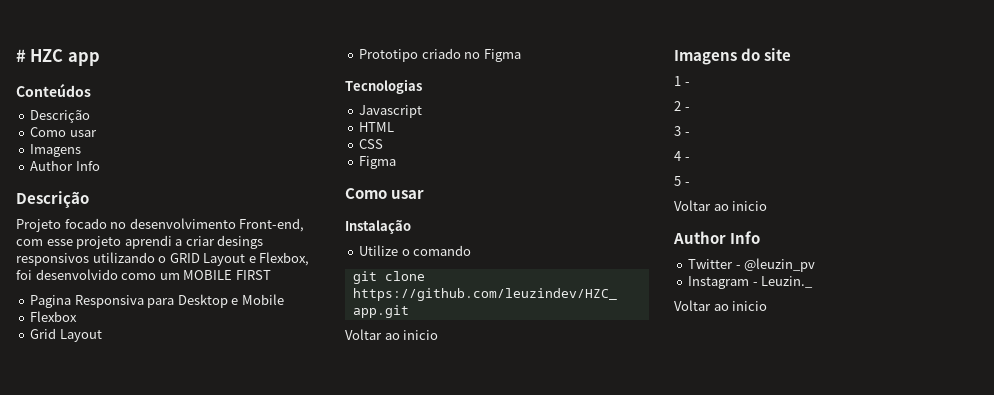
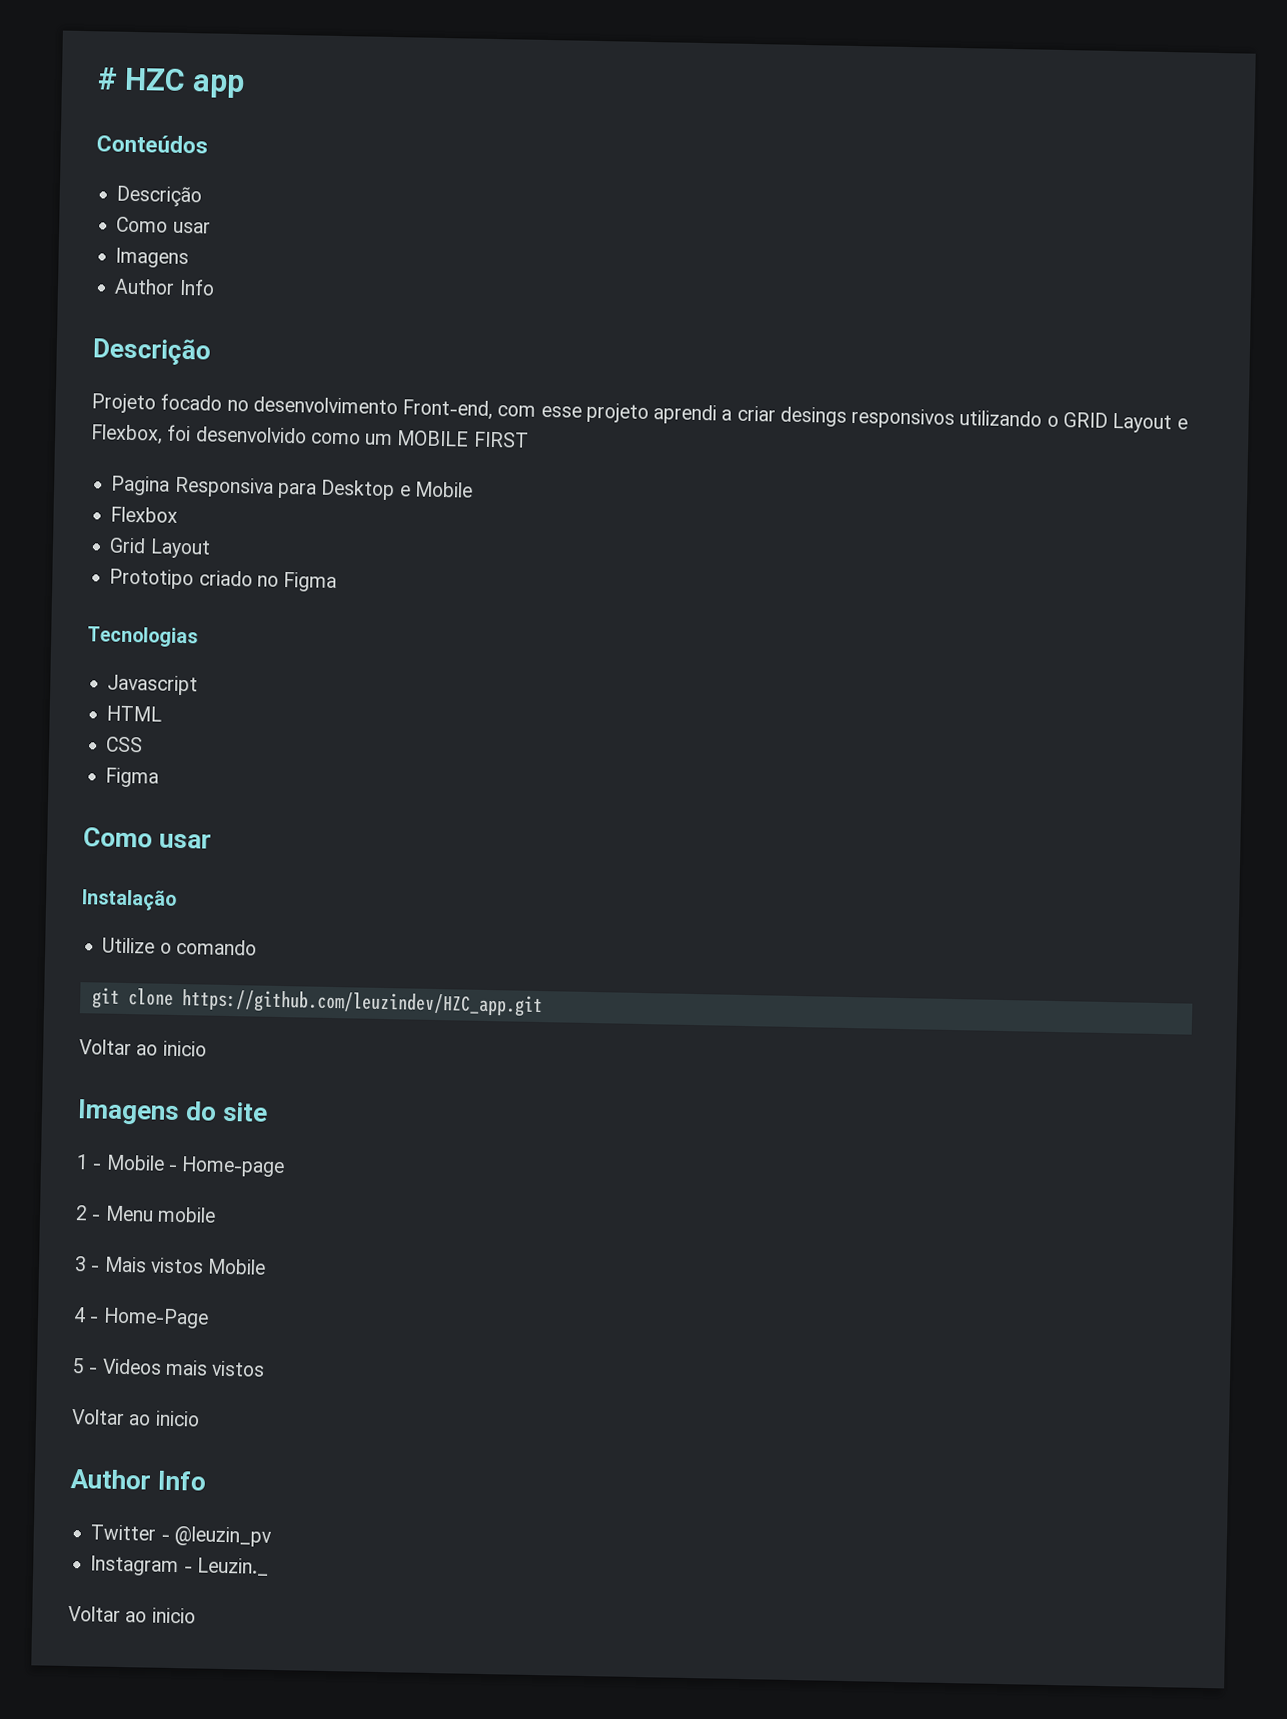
(690, 84) none -> [105,1154,286,1178] Mobile - Home-page
(690, 109) none -> [104,1205,216,1223] Menu mobile
(690, 134) none -> [103,1256,267,1275] Mais vistos Mobile
(690, 159) none -> [102,1307,209,1329] Home-Page
(690, 184) none -> [101,1358,266,1377] Videos mais vistos

